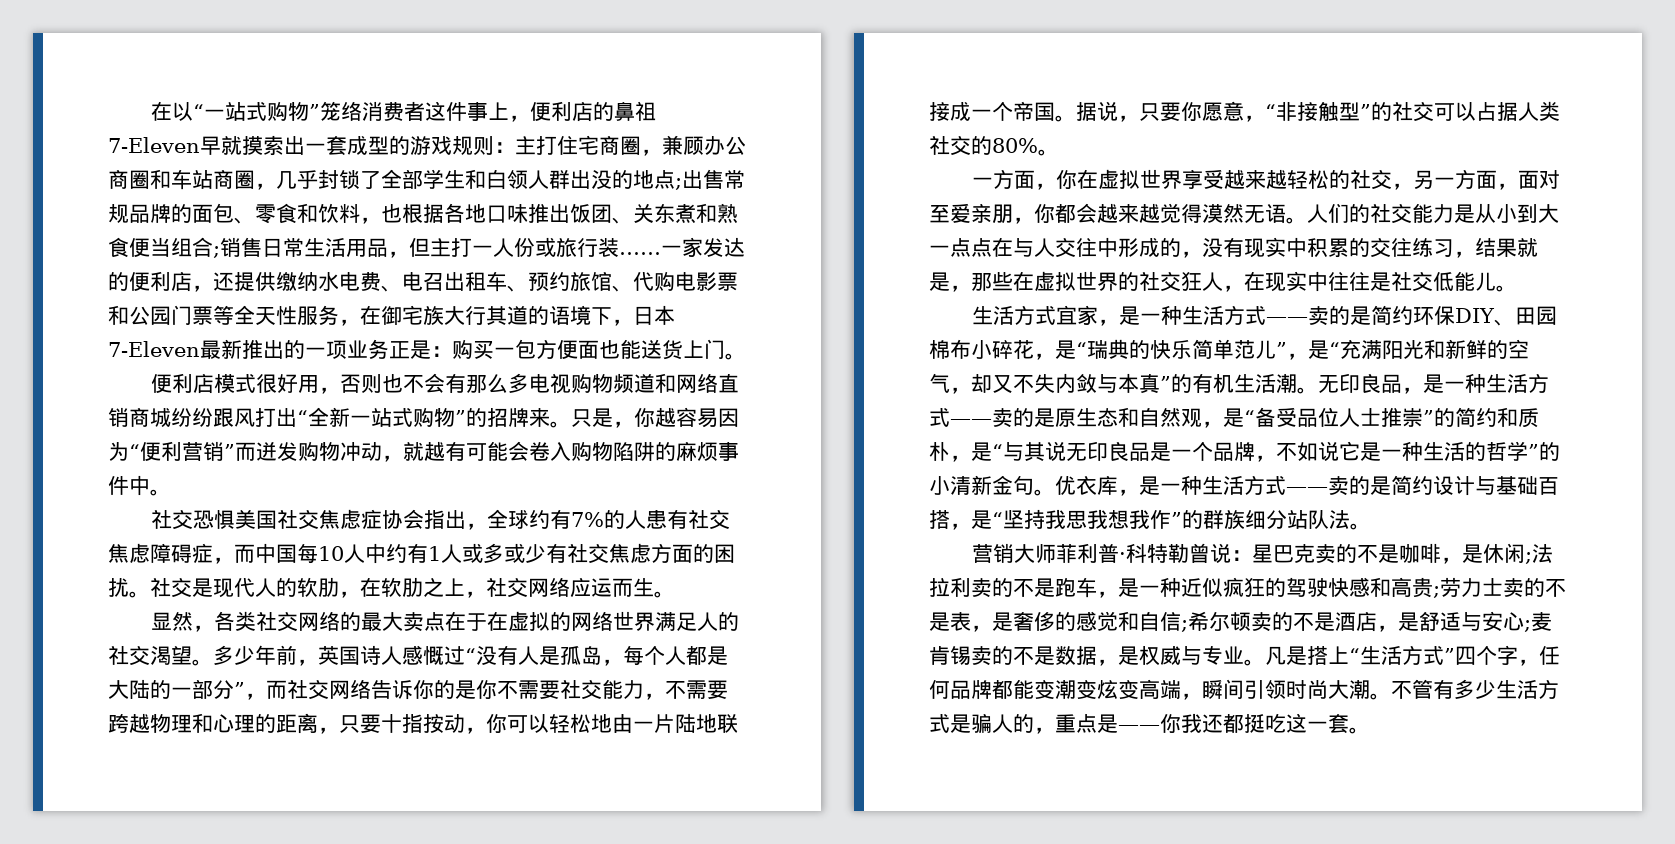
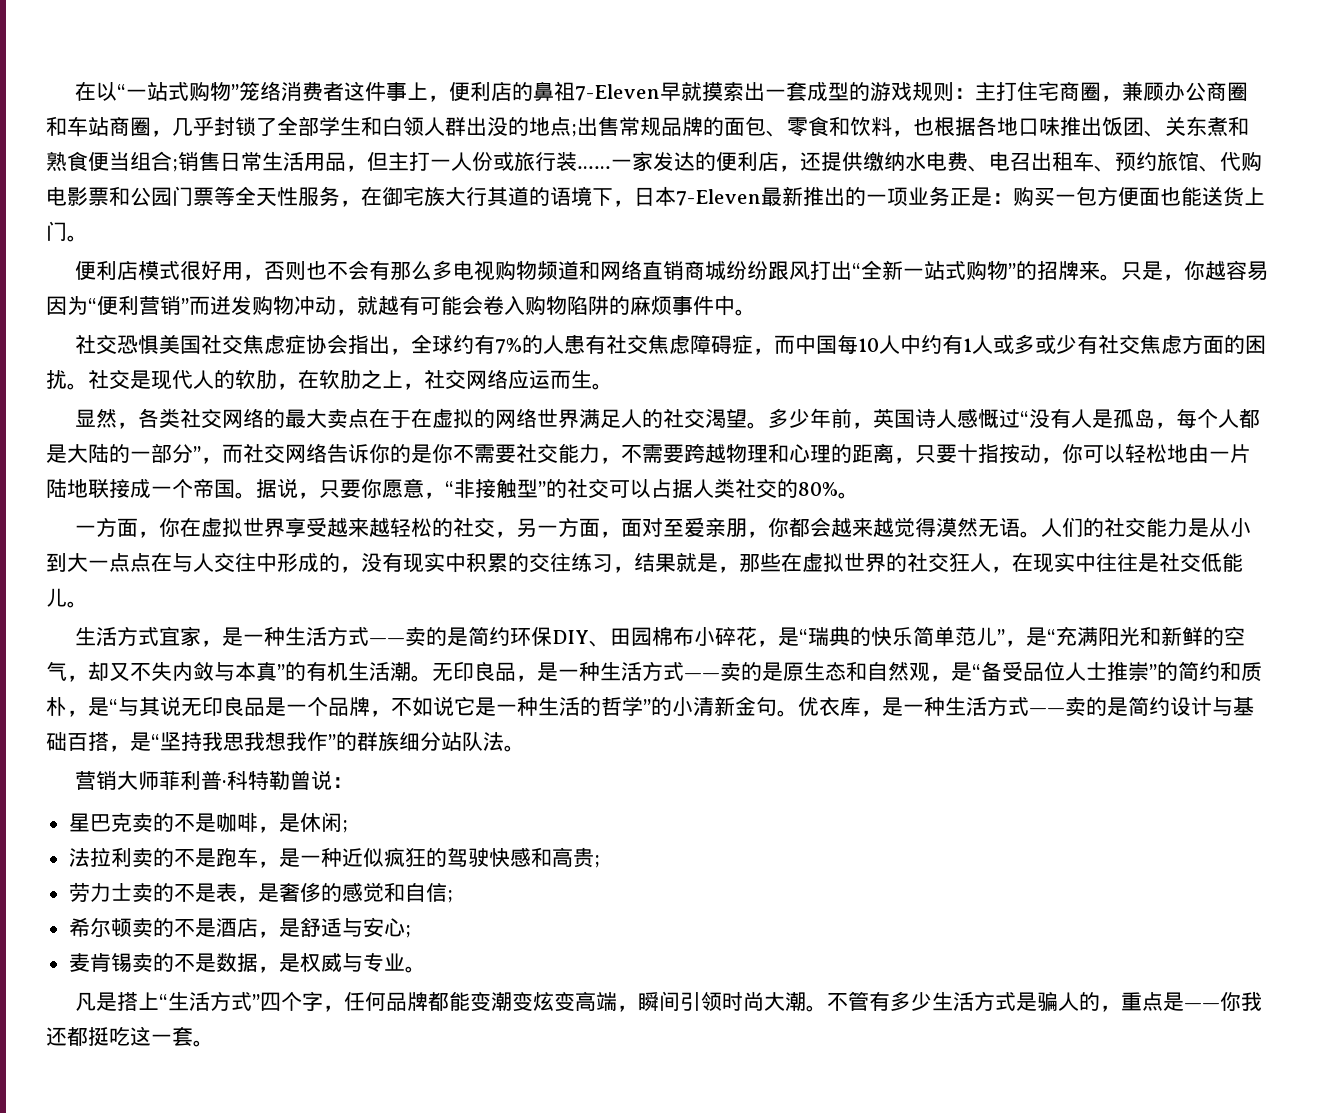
(1253, 555) none -> (353, 782) //
(1533, 558) none -> (348, 826) //
(1440, 592) none -> (600, 861) //
(1188, 626) none -> (453, 896) //
(1531, 626) none -> (411, 931) //
(1265, 662) none -> (426, 969) //

